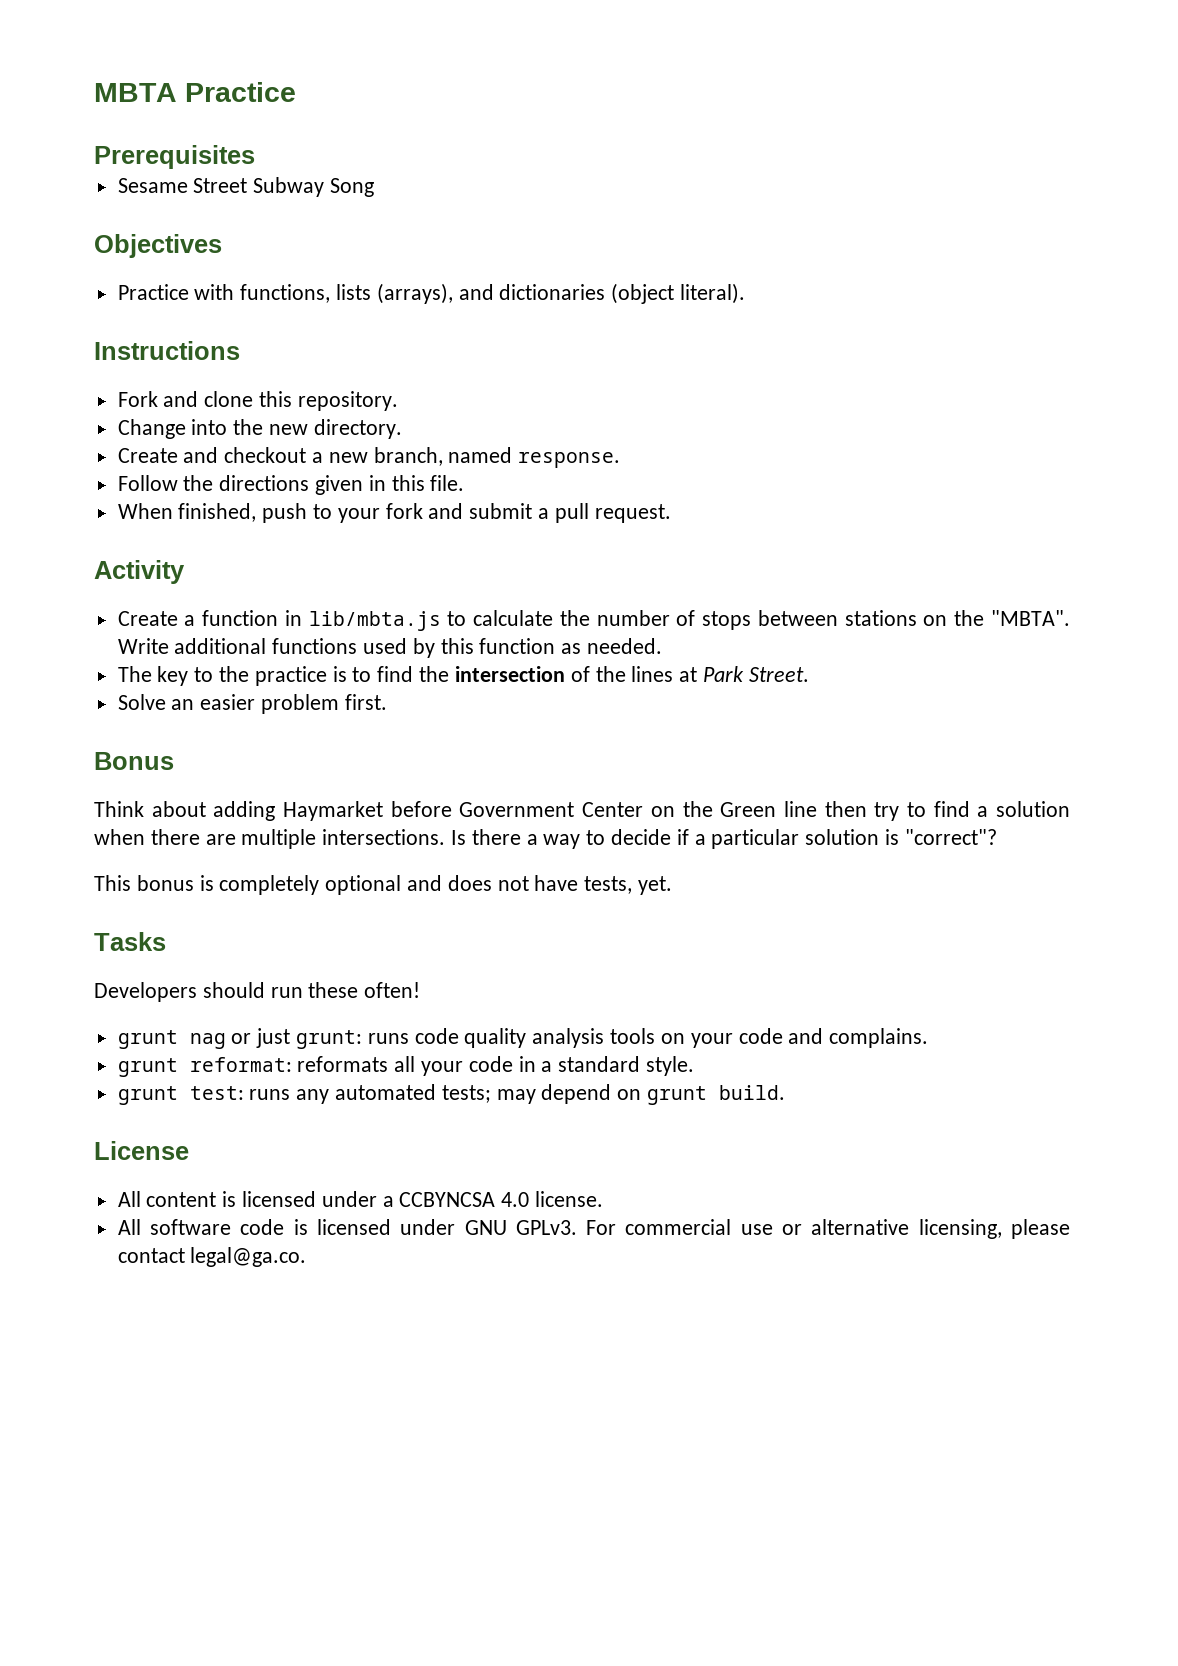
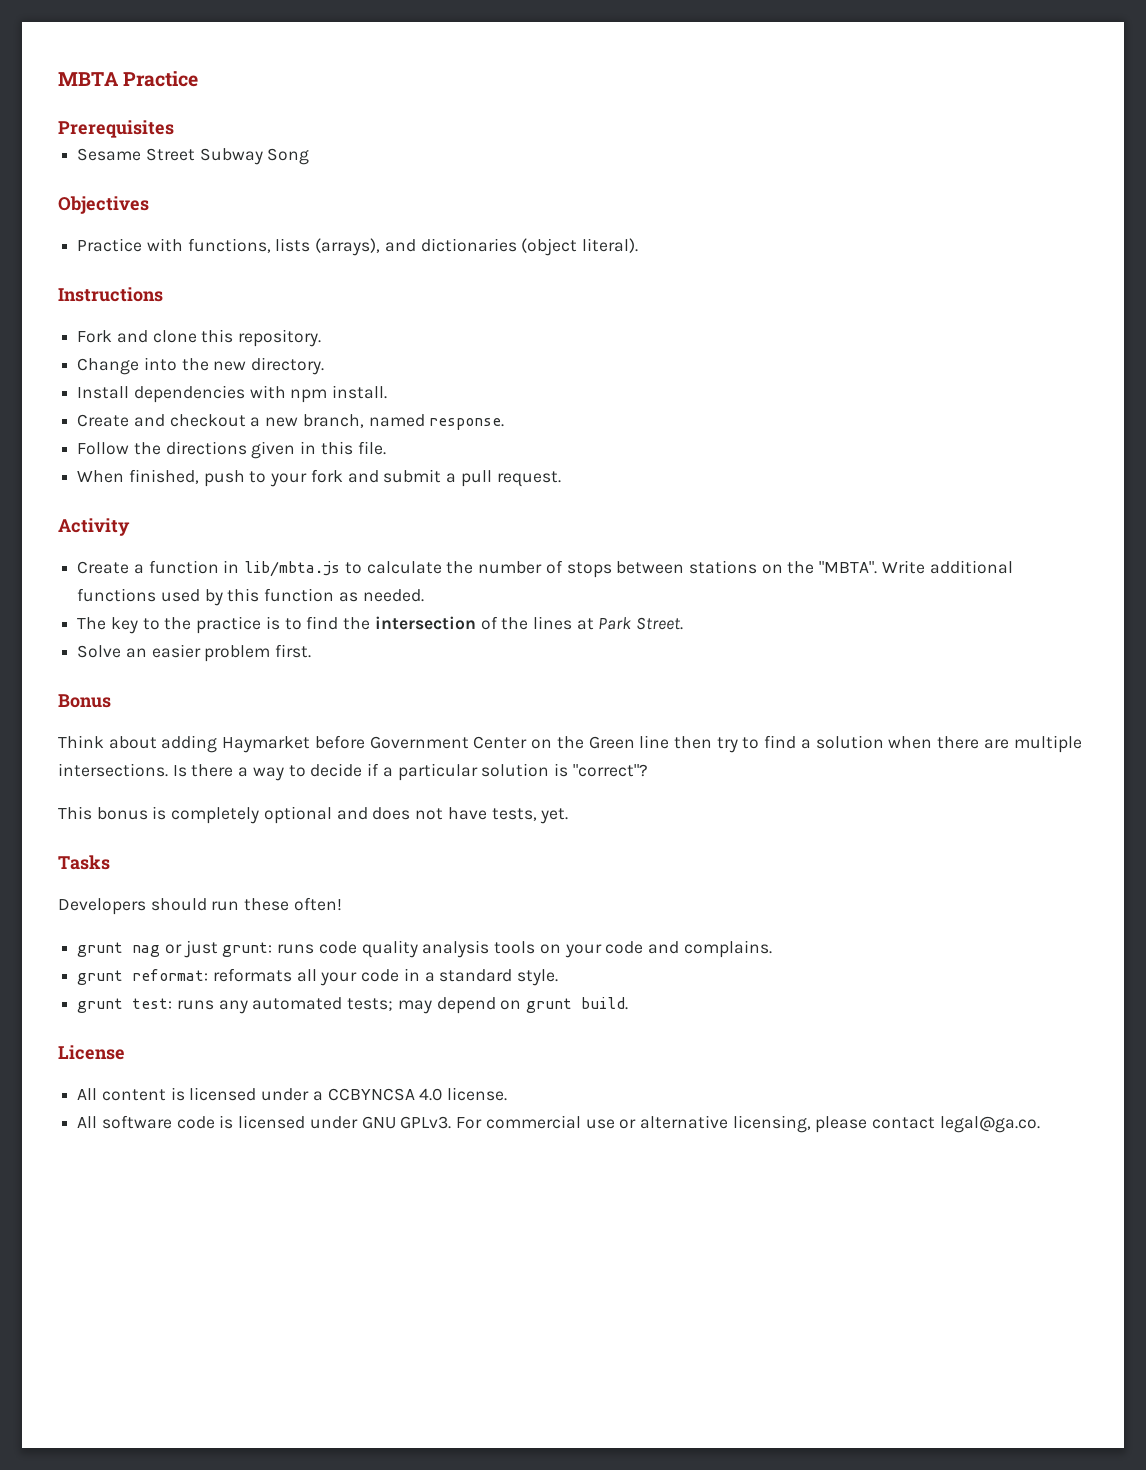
(402, 429) none -> [77,385,388,403] // Install dependencies with npm install.

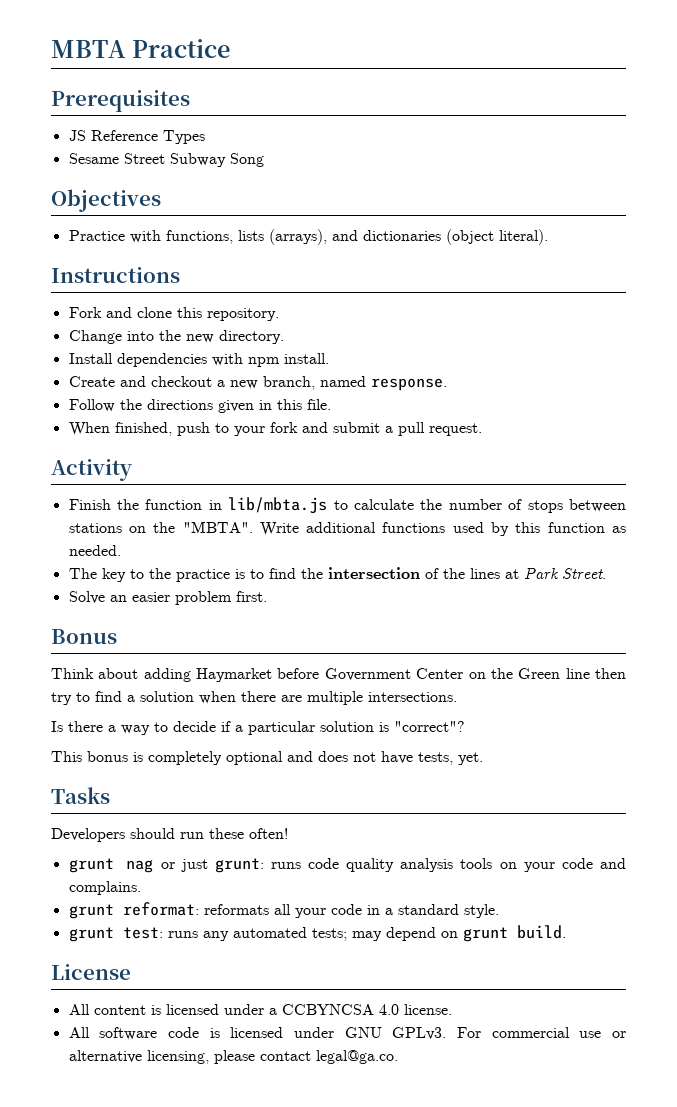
(174, 129) none -> [68,130,205,144] // JS Reference Types
[77,561,144,574] Create a -> [68,499,139,510] Finish the
(168, 770) none -> (457, 697) //

